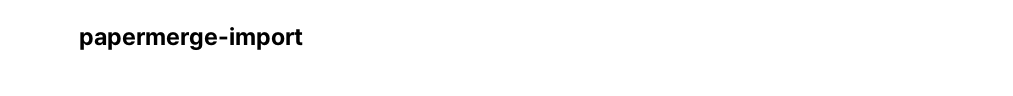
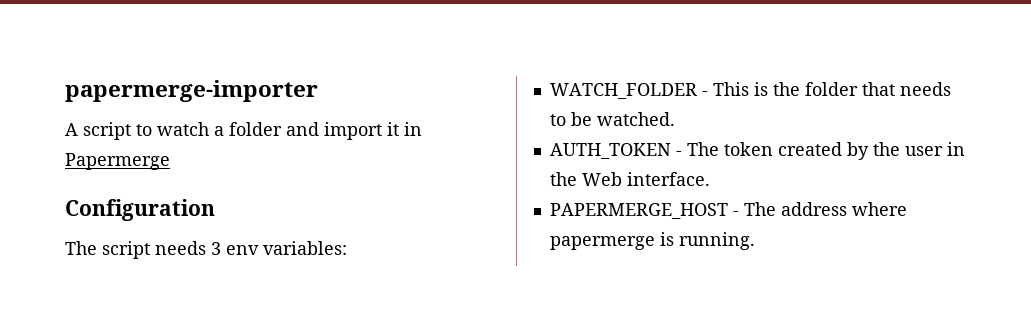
[79,27,303,51] papermerge-import -> [65,80,318,102] [65,122,422,140] [65,153,170,170] [65,199,215,221] [65,241,347,259] [549,82,951,99] [549,112,675,126] [549,142,965,160] [549,172,710,186] [549,202,907,219] [549,232,755,250] papermerge-importer // A script to watch a folder and import it in Papermerge // Configuration // The script needs 3 env variables: // WATCH_FOLDER - This is the folder that needs to be watched. // AUTH_TOKEN - The token created by the user in the Web interface. // PAPERMERGE_HOST - The address where papermerge is running.

